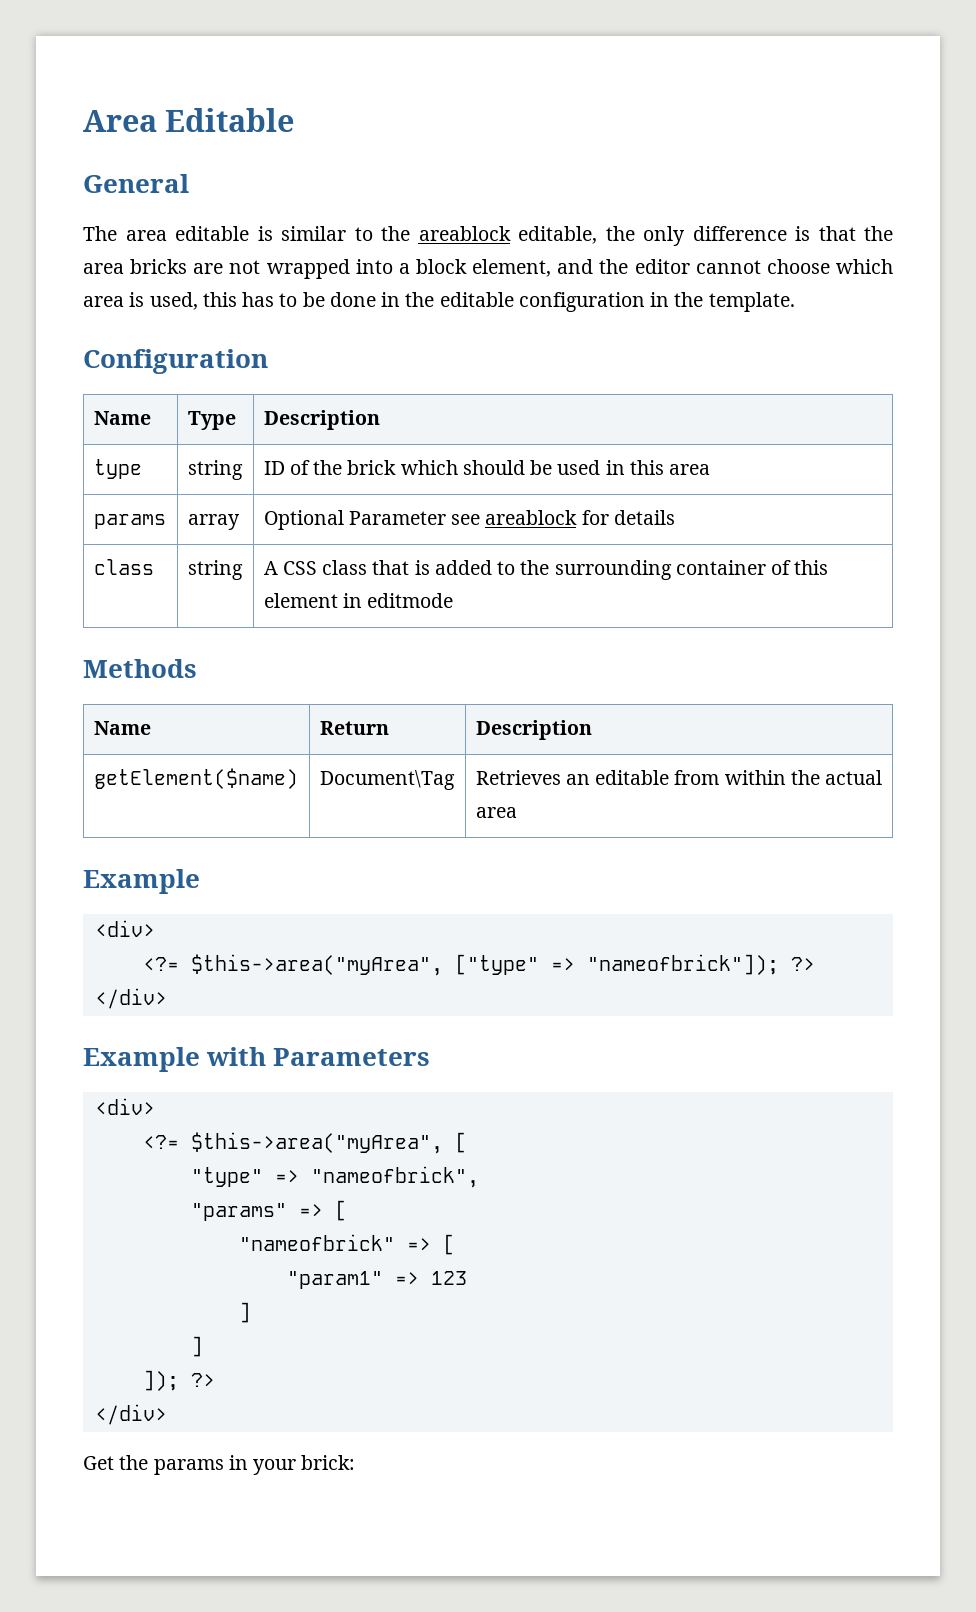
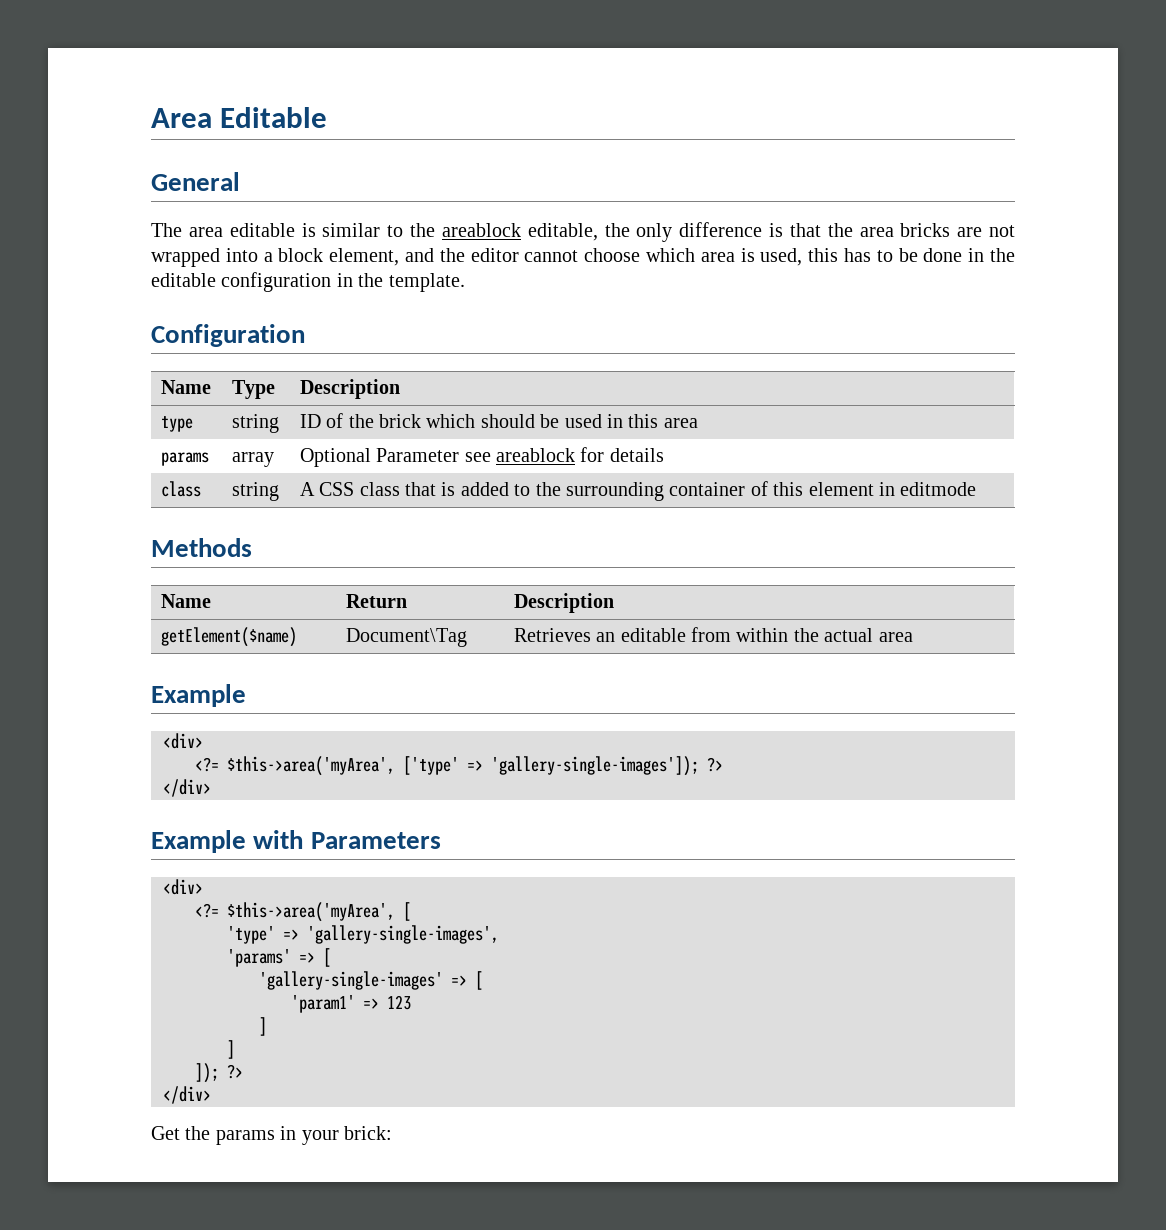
[190,954,779,976] $this->area("myArea", ["type" => "nameofbrick"]); -> [227,756,699,776] $this->area('myArea', ['type' => 'gallery-single-images']);
[190,1132,467,1154] [190,1166,479,1188] [190,1200,347,1221] [238,1234,455,1255] [286,1271,383,1289] $this->area("myArea", [ // "type" => "nameofbrick", // "params" => [ // "nameofbrick" => [ // "param1" -> [227,902,411,922] [227,925,499,944] [227,948,331,967] [259,971,483,990] [291,995,355,1013] $this->area('myArea', [ // 'type' => 'gallery-single-images', // 'params' => [ // 'gallery-single-images' => [ // 'param1'

